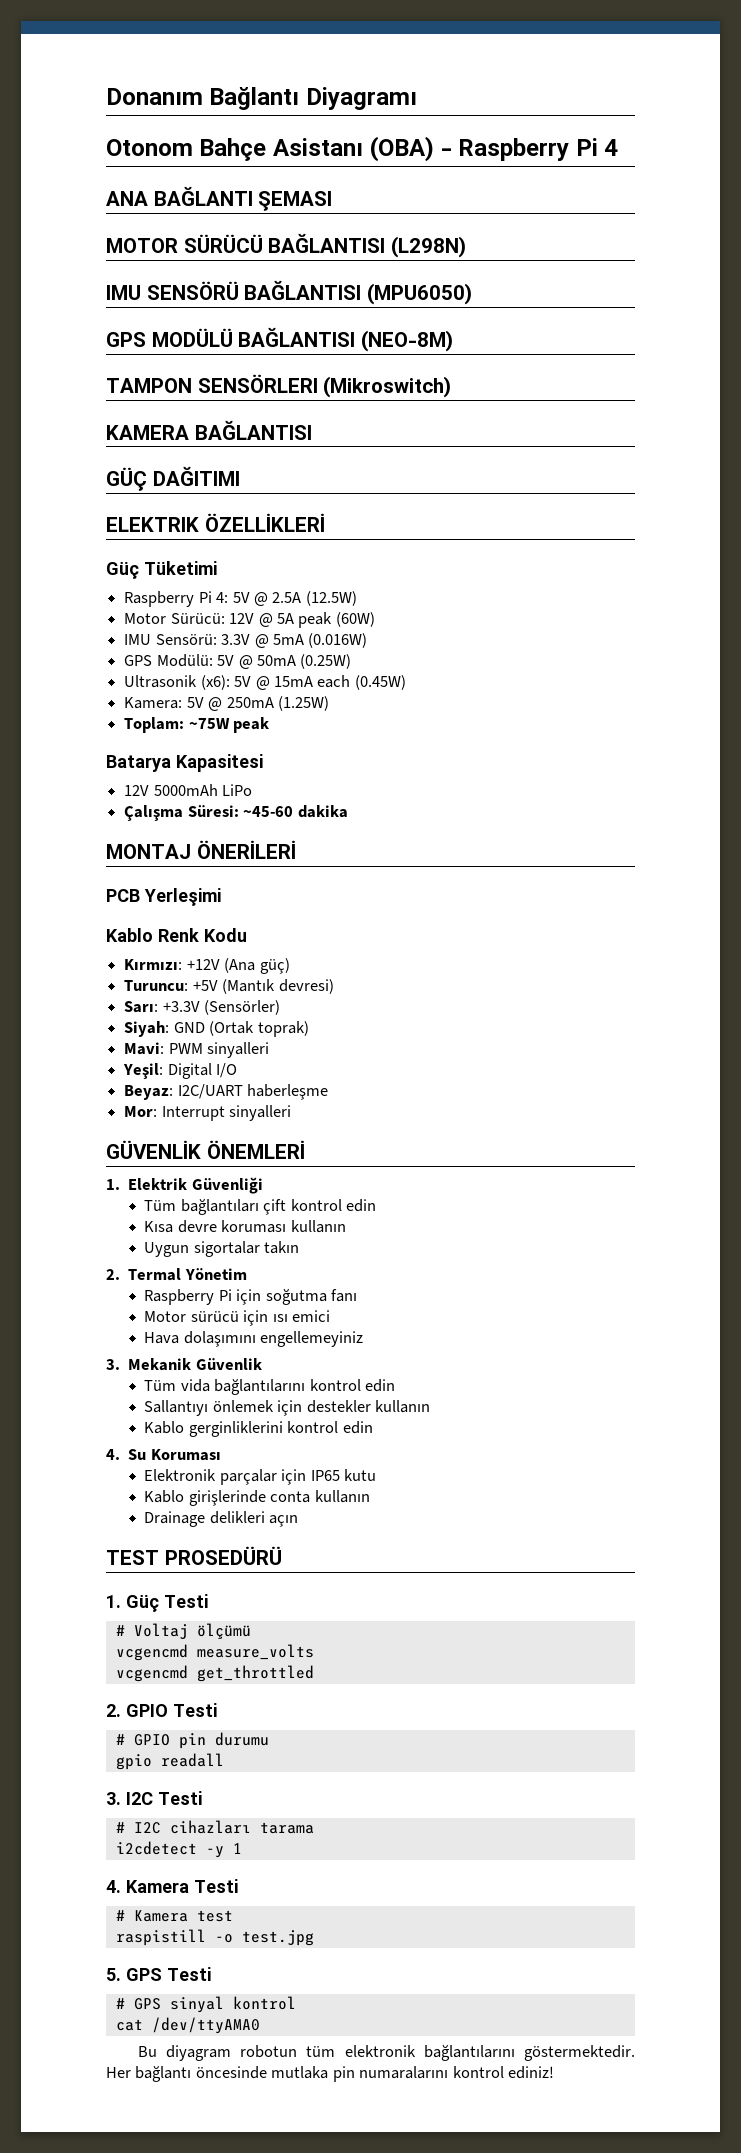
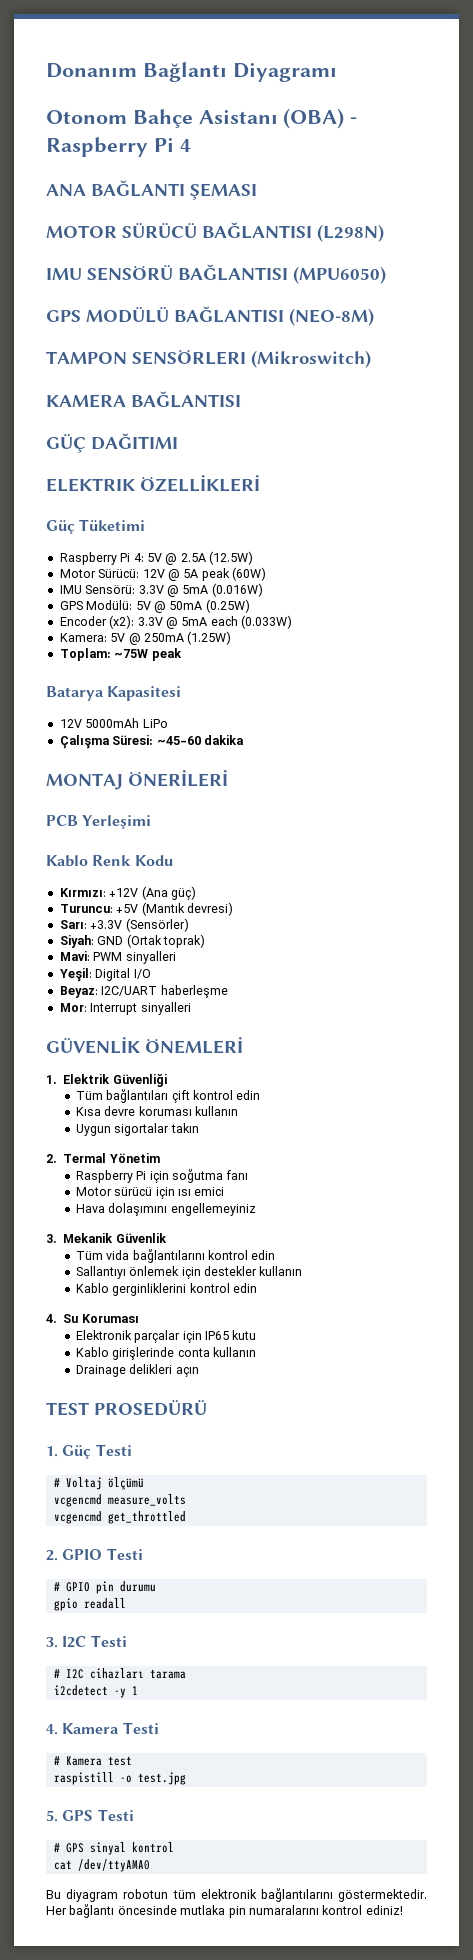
[124,675,406,690] Ultrasonik (x6): 5V @ 15mA each (0.45W) -> [59,615,292,629] Encoder (x2): 3.3V @ 5mA each (0.033W)

